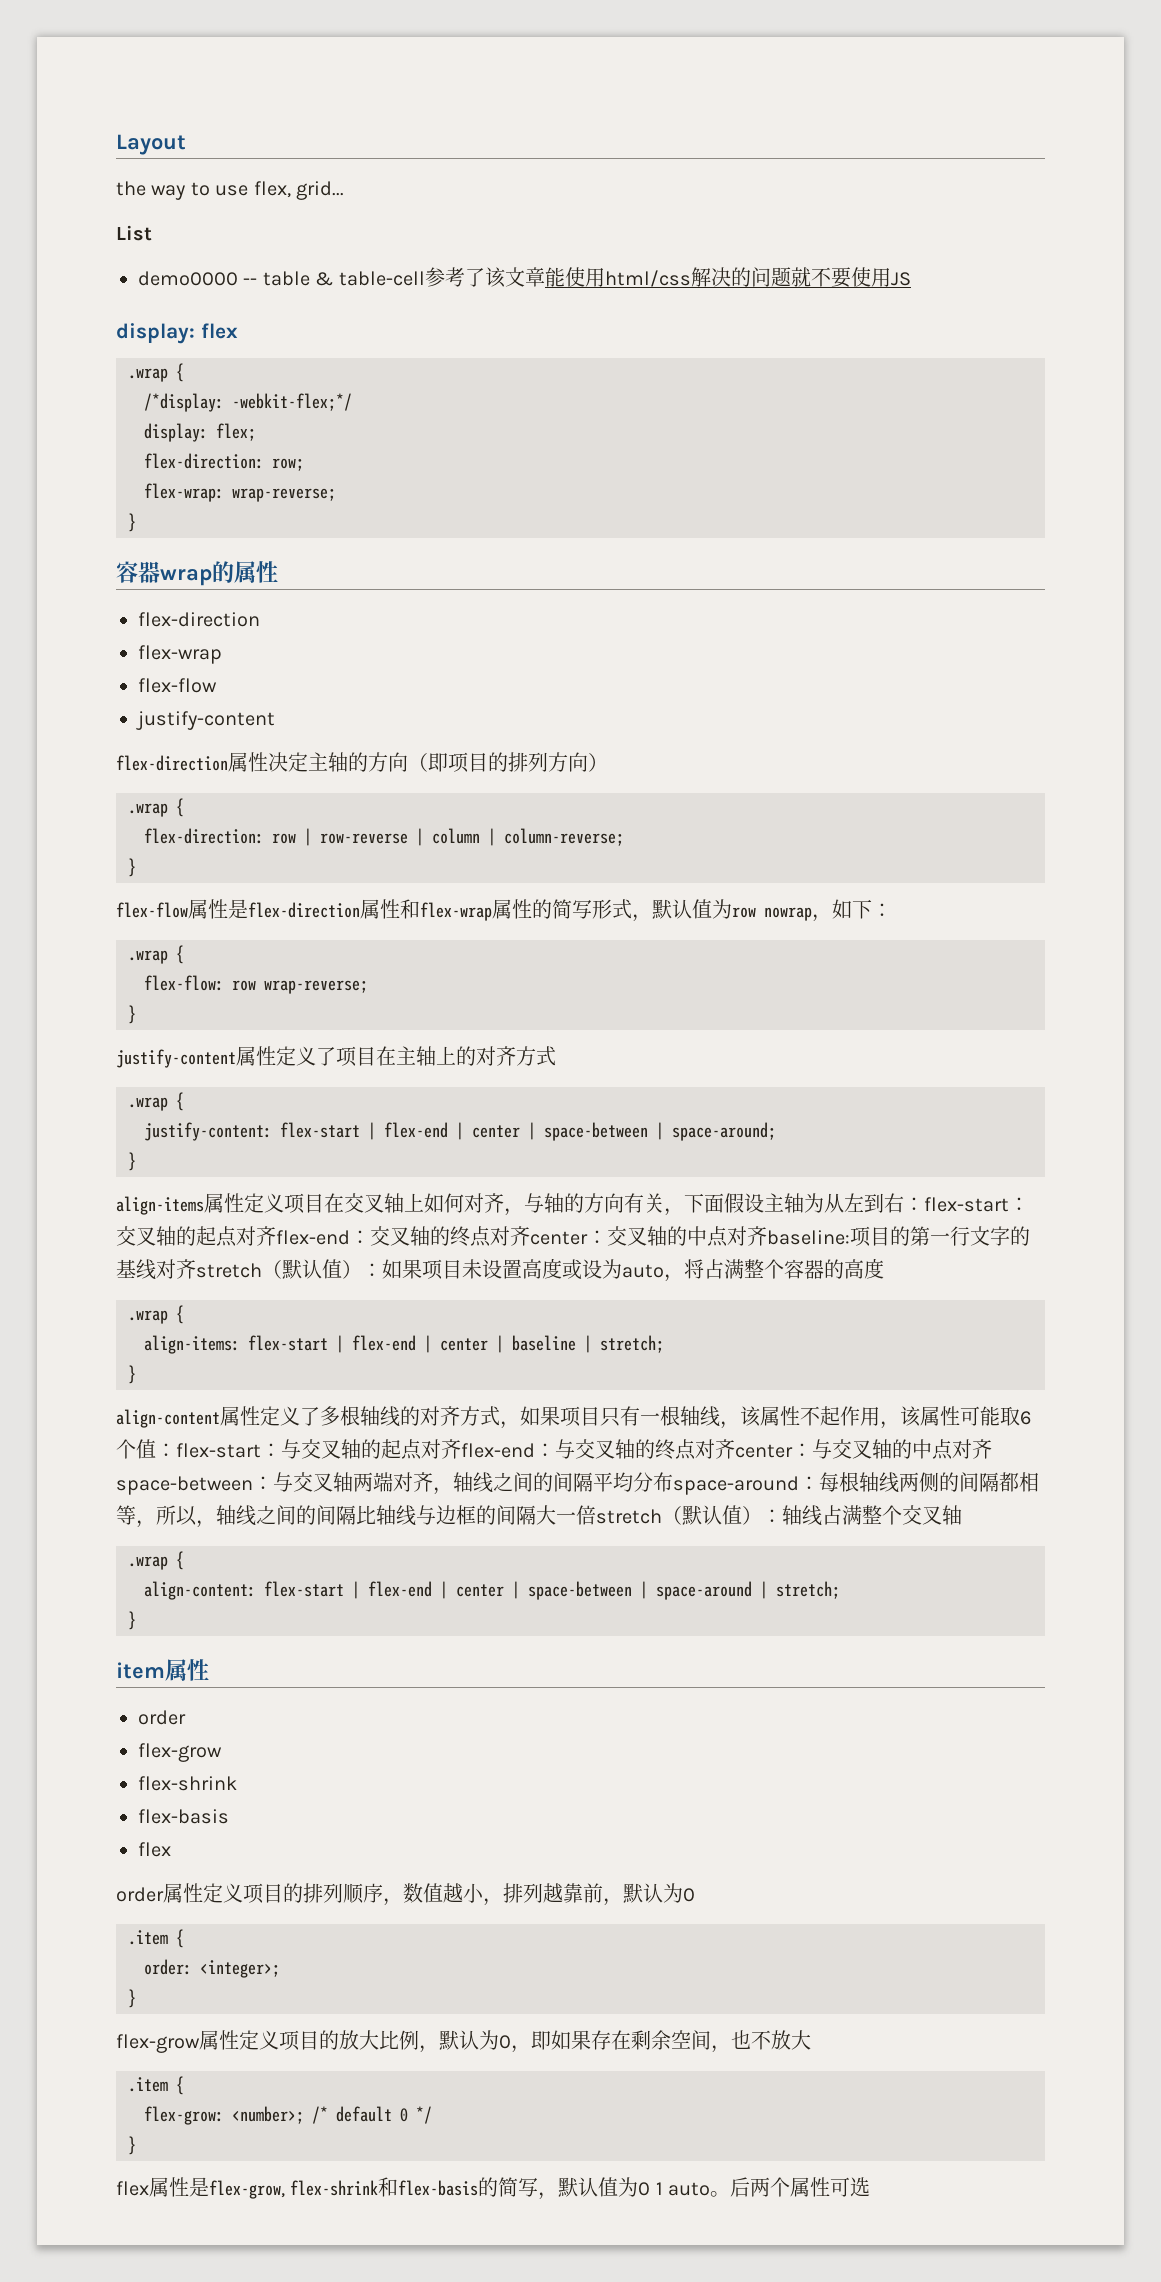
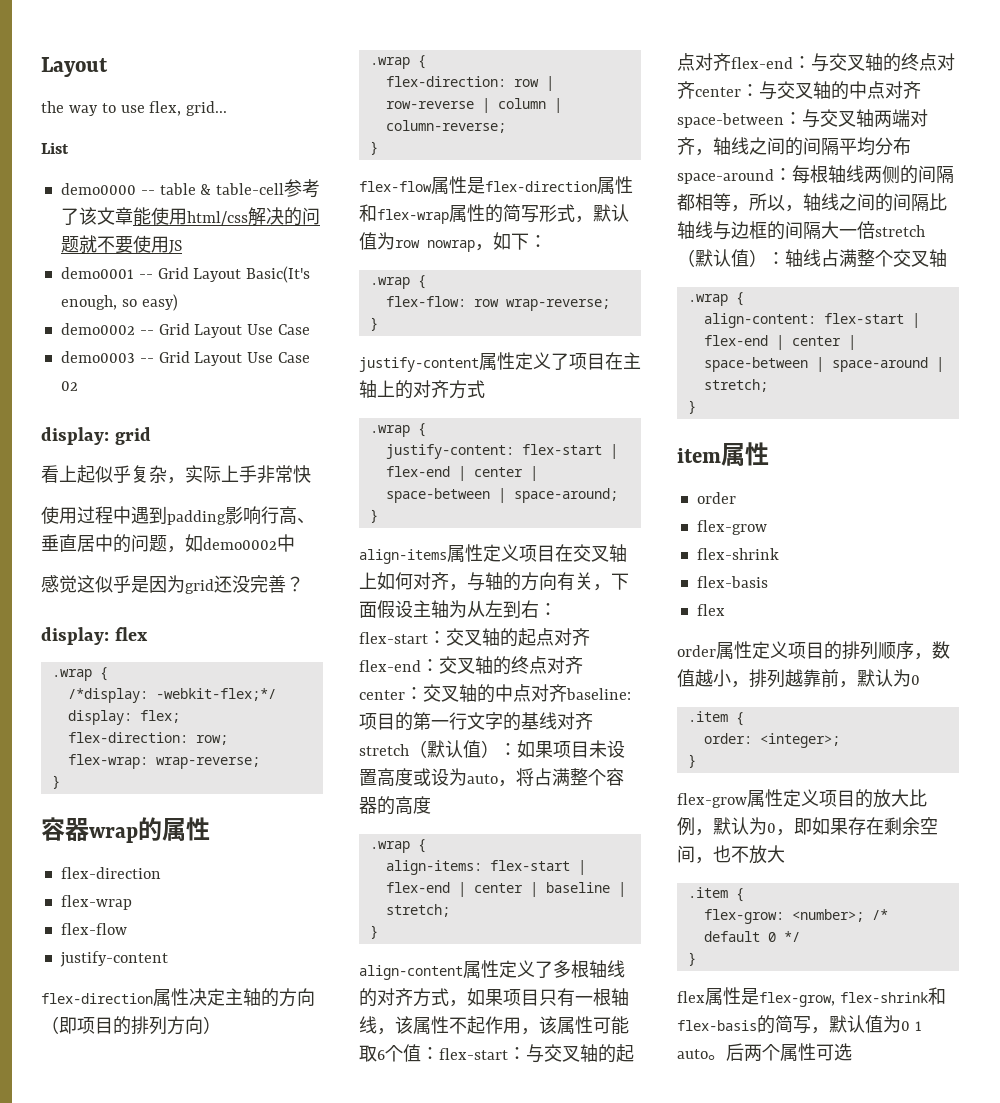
(911, 279) none -> [60,266,311,283] [60,294,178,311] [60,323,311,338] [60,351,311,366] [60,381,78,391] [41,427,151,445] [41,465,311,484] [41,506,315,525] [41,534,295,553] [41,575,304,594] // demo0001 -- Grid Layout Basic(It's enough, so easy) // demo0002 -- Grid Layout Use Case // demo0003 -- Grid Layout Use Case 02 // display: grid // 看上起似乎复杂，实际上手非常快 // 使用过程中遇到padding影响行高、垂直居中的问题，如demo0002中 // 感觉这似乎是因为grid还没完善？

